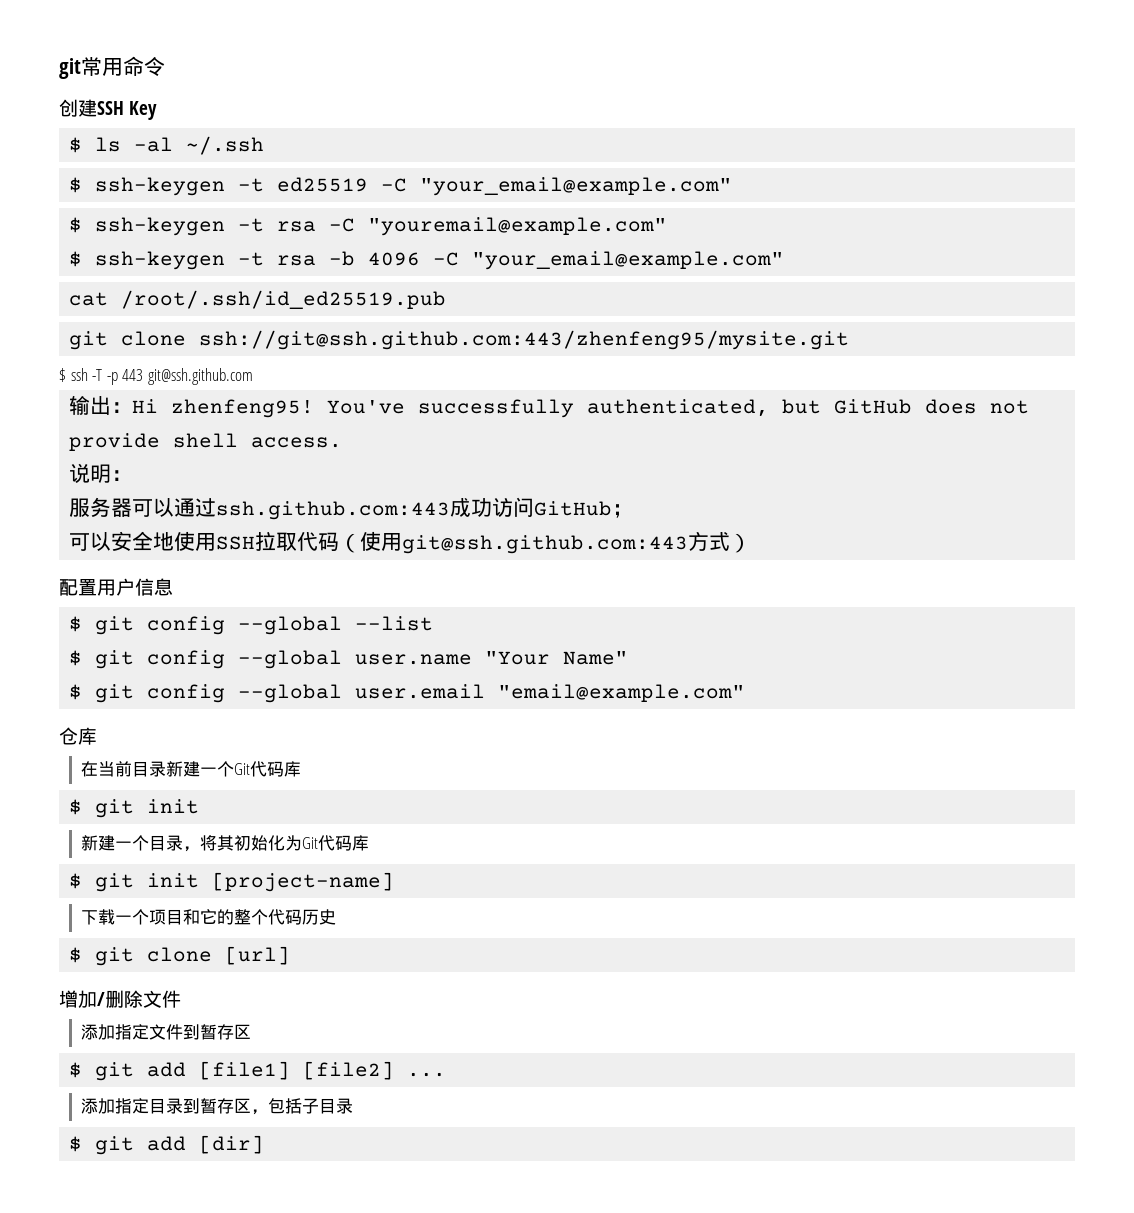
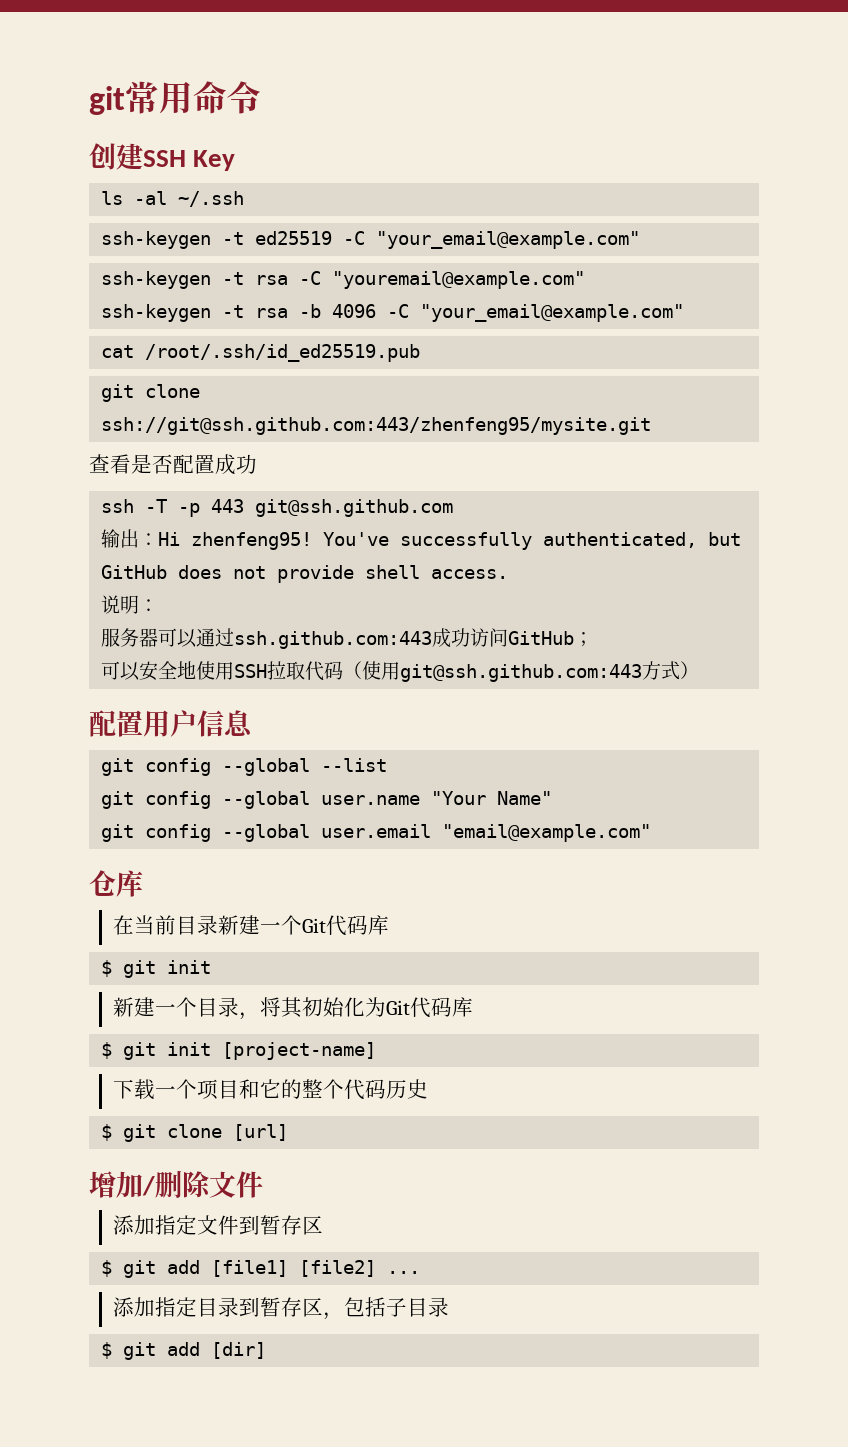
[69,137,83,153] $ -> (236, 160) none
[69,177,83,193] $ -> (245, 199) none
[69,217,83,233] $ -> (641, 240) none
[69,251,83,267] $ -> (586, 280) none
[59,368,66,382] $ -> [89,454,257,475] 查看是否配置成功 //
[69,616,83,632] $ -> (253, 723) none
[69,650,83,666] $ -> (388, 765) none
[69,684,83,700] $ -> (553, 798) none

